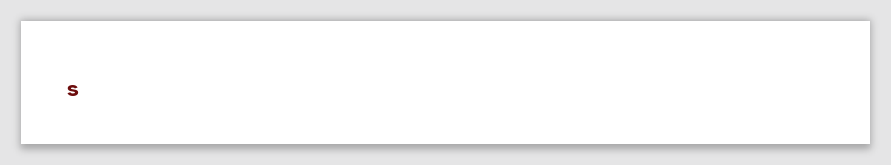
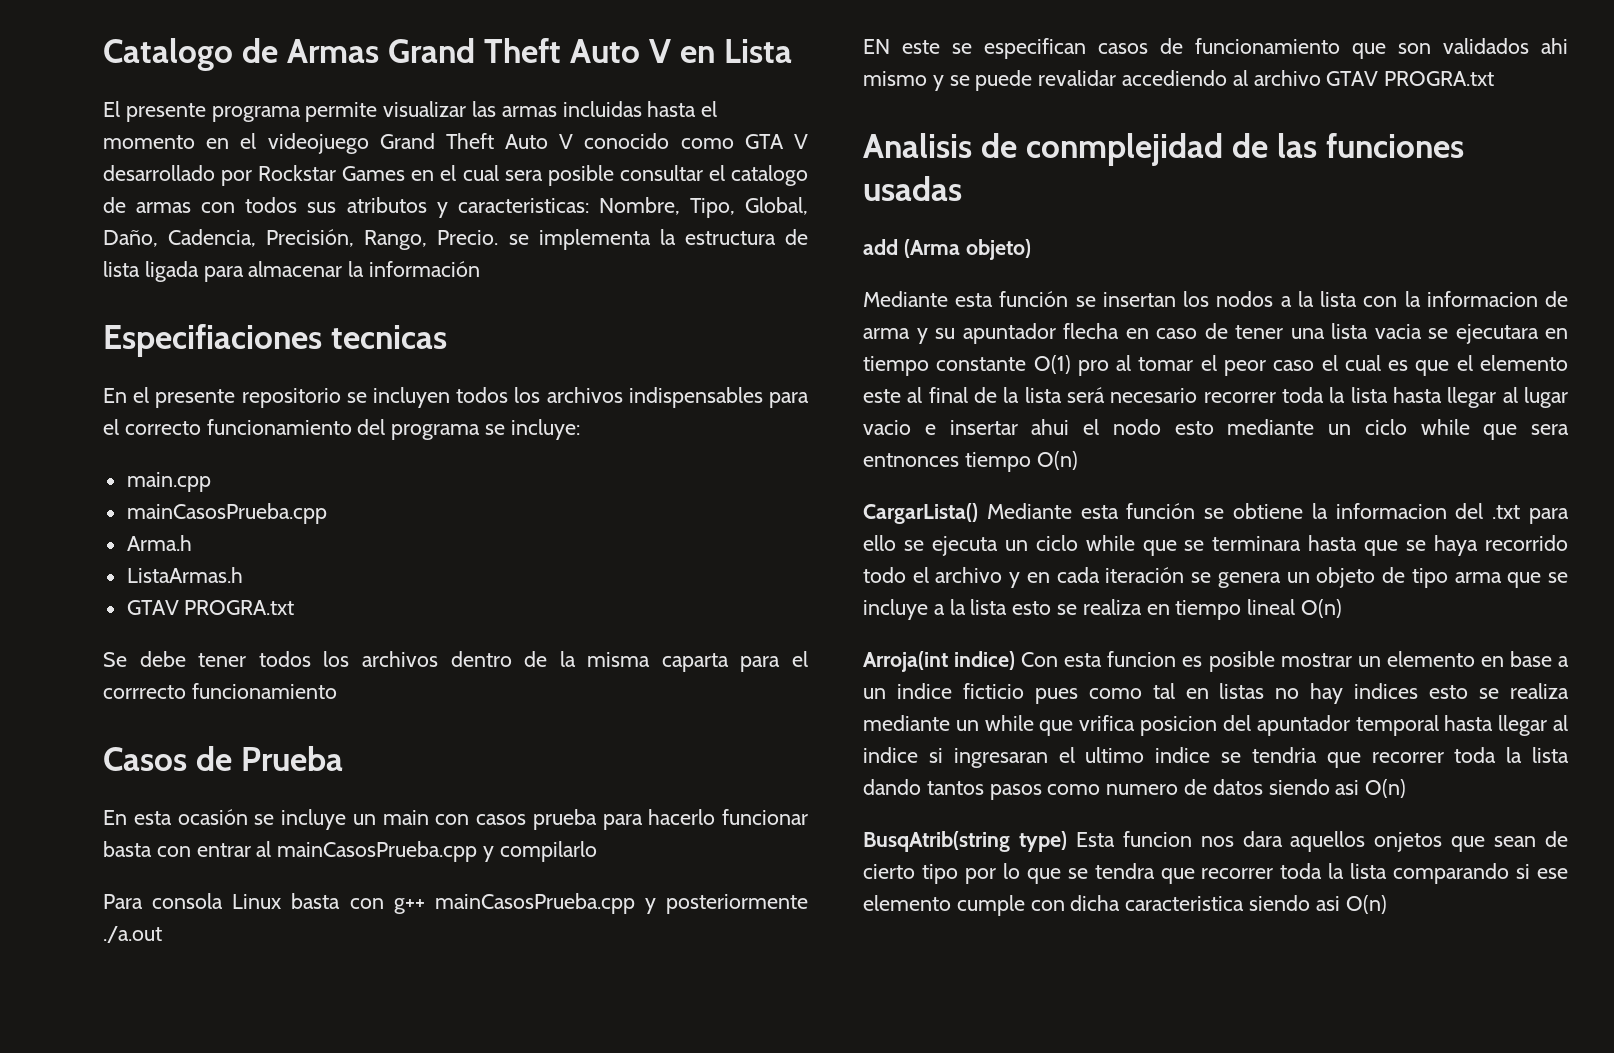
[67,85,79,96] s -> [103,38,793,71] [103,101,718,122] [103,133,808,154] [103,165,808,186] [103,197,809,218] [103,229,808,250] [103,261,481,282] [103,324,448,357] [103,387,809,408] [103,419,580,440] [126,472,211,492] [126,503,327,524] [126,535,192,551] [126,567,243,583] [126,600,295,615] [103,651,808,672] [103,683,337,699] [103,746,344,771] [103,809,808,830] [103,841,597,862] [103,893,808,914] [103,926,162,943] [863,38,1568,59] [863,70,1495,91] [863,133,1465,166] [863,176,962,201] [863,239,1031,260] [863,291,1568,307] [863,323,1568,344] [863,355,1568,376] [863,387,1568,408] [863,419,1569,440] [863,451,1078,472] [863,503,1569,524] [863,535,1568,556] [863,567,1568,588] [863,599,1343,620] [863,651,1569,672] [863,683,1569,704] [863,715,1568,736] [863,747,1569,768] [863,779,1407,800] [863,831,1568,852] [863,863,1568,884] [863,895,1387,916] Catalogo de Armas Grand Theft Auto V en Lista // El presente programa permite visualizar las armas incluidas hasta el momento en el videojuego Grand Theft Auto V conocido como GTA V desarrollado por Rockstar Games en el cual sera posible consultar el catalogo de armas con todos sus atributos y caracteristicas: Nombre, Tipo, Global, Daño, Cadencia, Precisión, Rango, Precio. se implementa la estructura de lista ligada para almacenar la información // Especifiaciones tecnicas // En el presente repositorio se incluyen todos los archivos indispensables para el correcto funcionamiento del programa se incluye: // main.cpp // mainCasosPrueba.cpp // Arma.h // ListaArmas.h // GTAV PROGRA.txt // Se debe tener todos los archivos dentro de la misma caparta para el corrrecto funcionamiento // Casos de Prueba // En esta ocasión se incluye un main con casos prueba para hacerlo funcionar basta con entrar al mainCasosPrueba.cpp y compilarlo // Para consola Linux basta con g++ mainCasosPrueba.cpp y posteriormente ./a.out // EN este se especifican casos de funcionamiento que son validados ahi mismo y se puede revalidar accediendo al archivo GTAV PROGRA.txt // Analisis de conmplejidad de las funciones usadas // add (Arma objeto) // Mediante esta función se insertan los nodos a la lista con la informacion de arma y su apuntador flecha en caso de tener una lista vacia se ejecutara en tiempo constante O(1) pro al tomar el peor caso el cual es que el elemento este al final de la lista será necesario recorrer toda la lista hasta llegar al lugar vacio e insertar ahui el nodo esto mediante un ciclo while que sera entnonces tiempo O(n) // CargarLista() Mediante esta función se obtiene la informacion del .txt para ello se ejecuta un ciclo while que se terminara hasta que se haya recorrido todo el archivo y en cada iteración se genera un objeto de tipo arma que se incluye a la lista esto se realiza en tiempo lineal O(n) // Arroja(int indice) Con esta funcion es posible mostrar un elemento en base a un indice ficticio pues como tal en listas no hay indices esto se realiza mediante un while que vrifica posicion del apuntador temporal hasta llegar al indice si ingresaran el ultimo indice se tendria que recorrer toda la lista dando tantos pasos como numero de datos siendo asi O(n) // BusqAtrib(string type) Esta funcion nos dara aquellos onjetos que sean de cierto tipo por lo que se tendra que recorrer toda la lista comparando si ese elemento cumple con dicha caracteristica siendo asi O(n)

